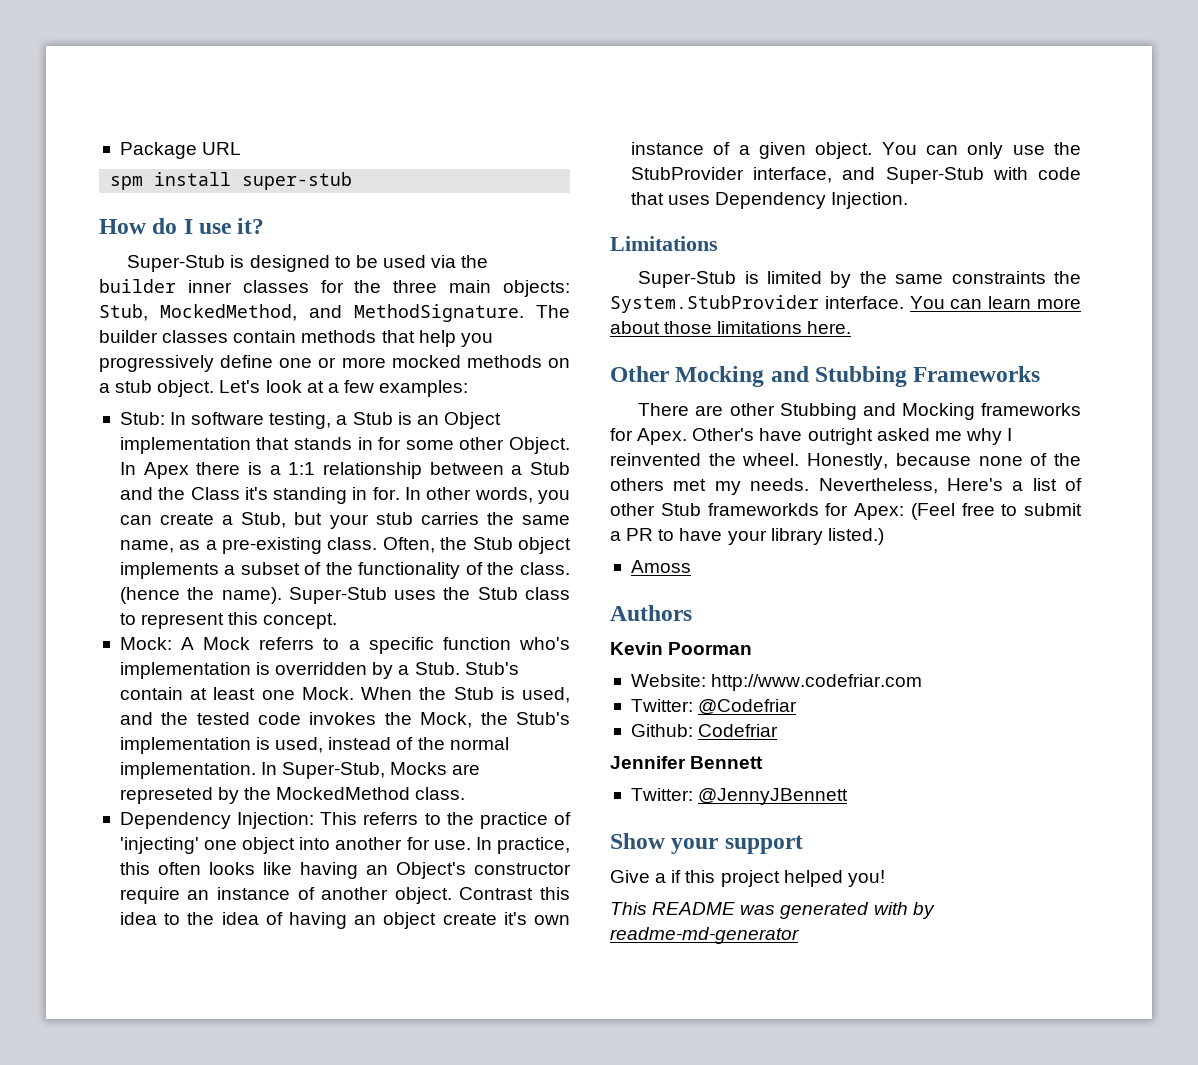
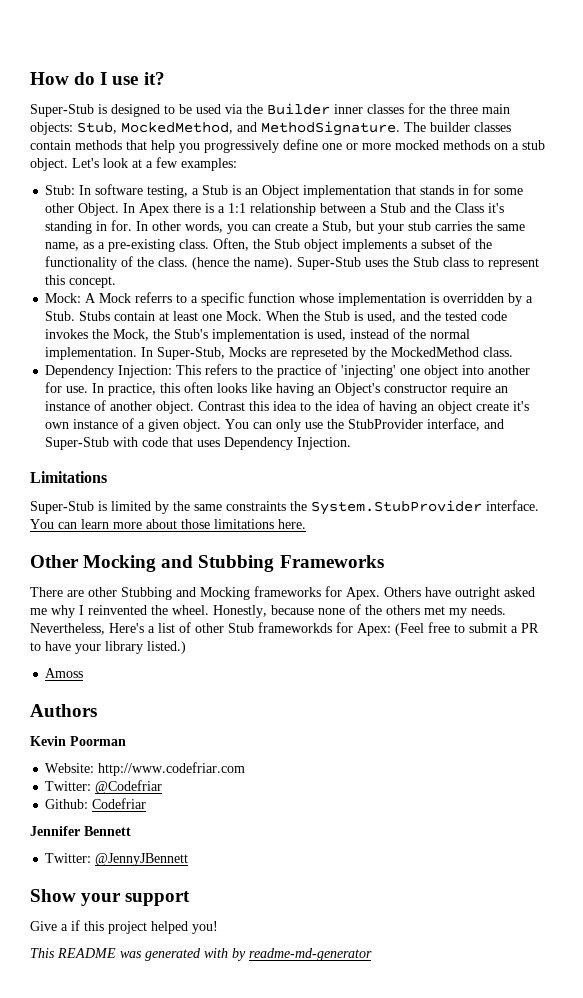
[119,142,242,159] [110,172,353,190] Package URL // spm install super-stub // -> (30, 78) none
[99,279,176,293] builder -> [267,103,330,115] Builder
[519,637,570,650] who's -> [299,293,335,303] whose
[464,662,519,675] Stub's -> [79,311,111,321] Stubs
[363,812,419,825] referrs -> [205,364,238,375] refers
[692,428,755,441] Other's -> [384,587,421,597] Others

